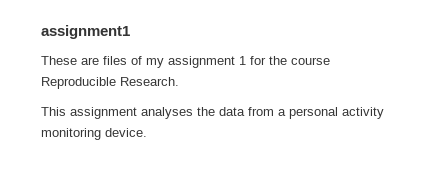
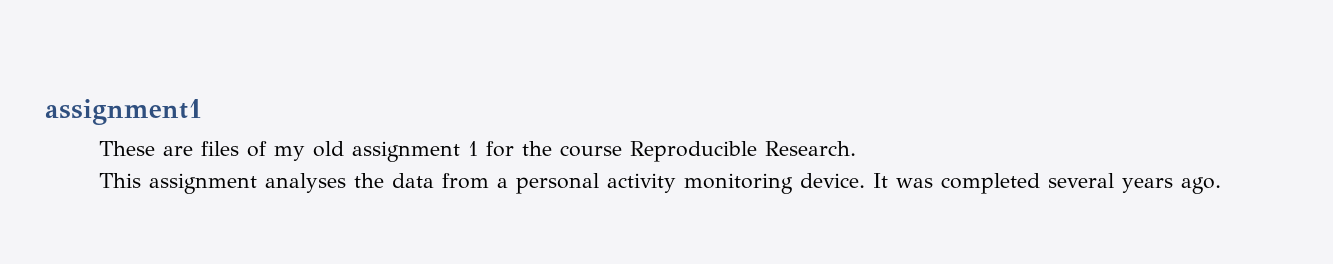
(164, 63) none -> [313,141,345,157] old
(147, 132) none -> [873,173,1222,194] It was completed several years ago.

